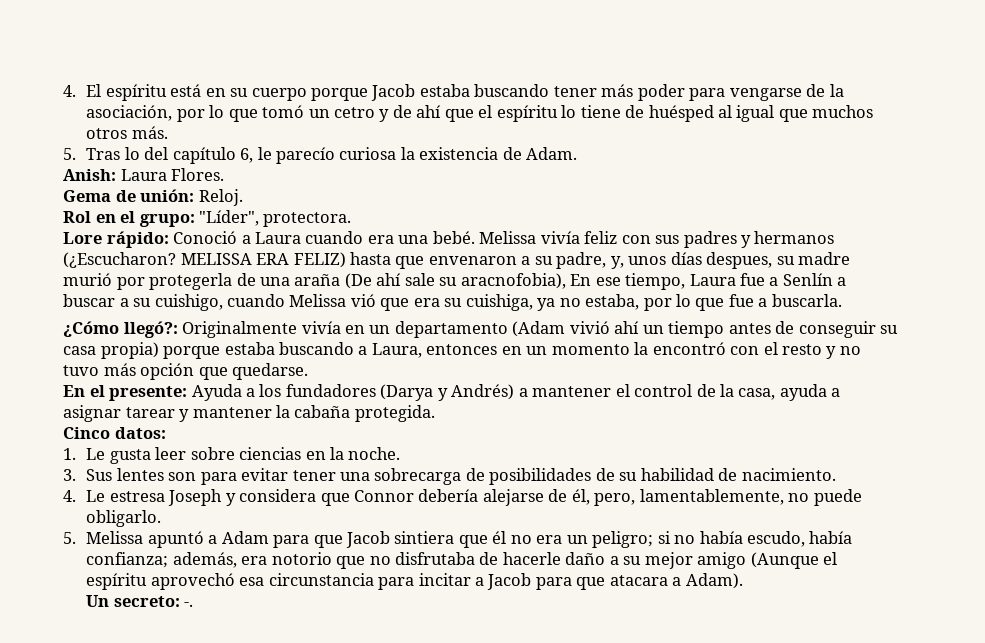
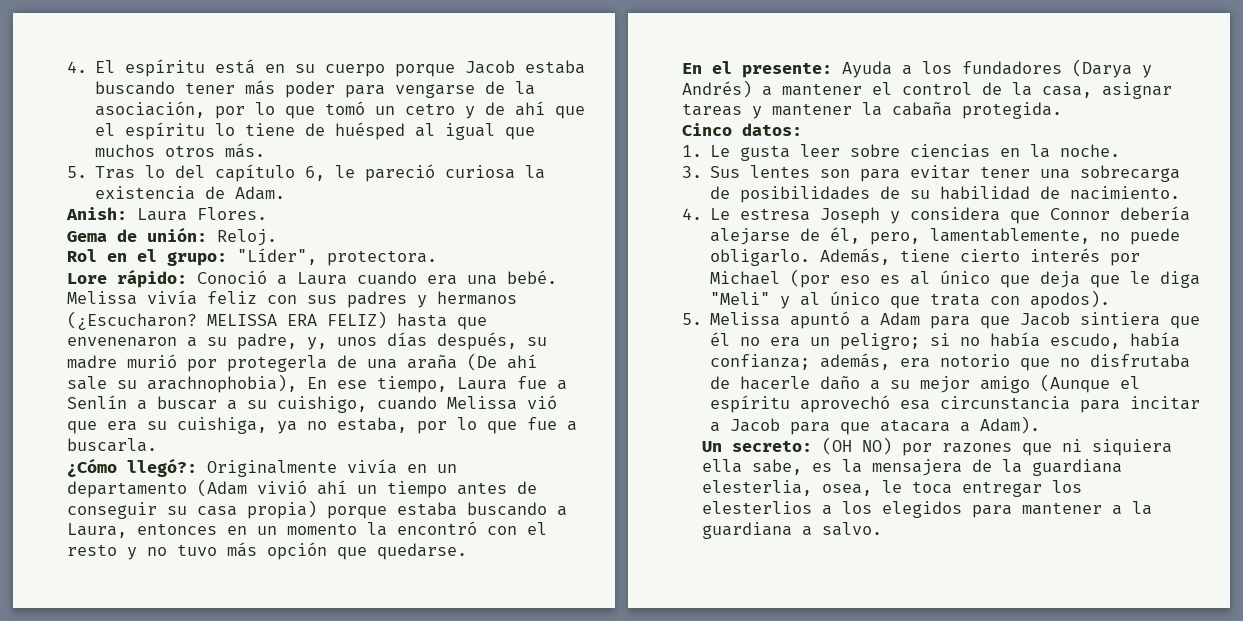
[276,147,336,164] parecío -> [365,164,436,182] pareció
[428,256,517,265] envenaron -> [67,337,178,347] envenenaron
[706,252,773,269] despues, -> [437,332,518,350] después,
[460,273,566,289] aracnofobia), -> [147,374,298,393] arachnophobia),
[779,384,841,401] [63,405,175,422] ayuda a asignar tarear -> [1102,82,1173,99] [682,103,743,116] asignar tareas
(162, 518) none -> [820,248,1141,266] [710,269,1201,288] [710,290,1111,309] Además, tiene cierto interés por Michael (por eso es al único que deja que le diga "Meli" y al único que trata con apodos).
[184,602,194,607] -. -> [822,437,1173,456] [702,459,1123,476] [702,480,1083,497] [702,501,1153,518] [702,522,883,539] (OH NO) por razones que ni siquiera ella sabe, es la mensajera de la guardiana elesterlia, osea, le toca entregar los elesterlios a los elegidos para mantener a la guardiana a salvo.

